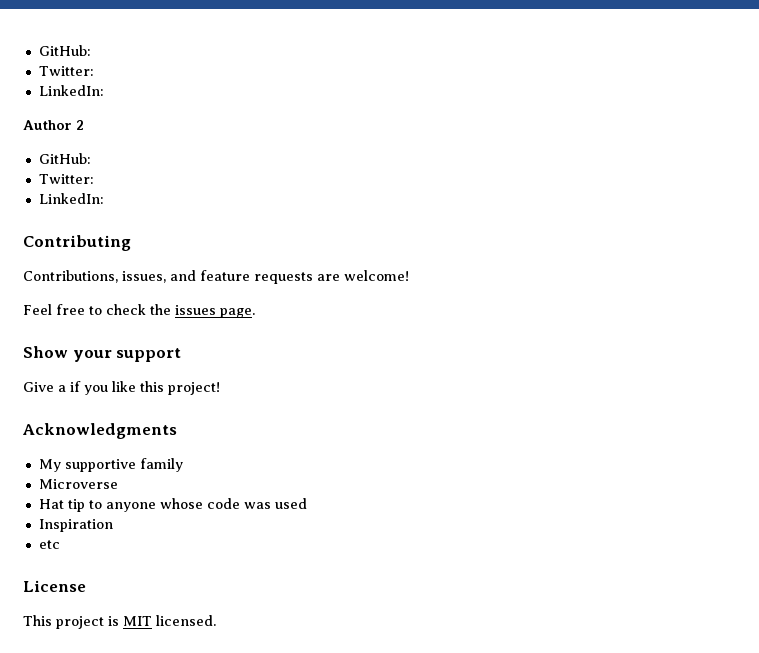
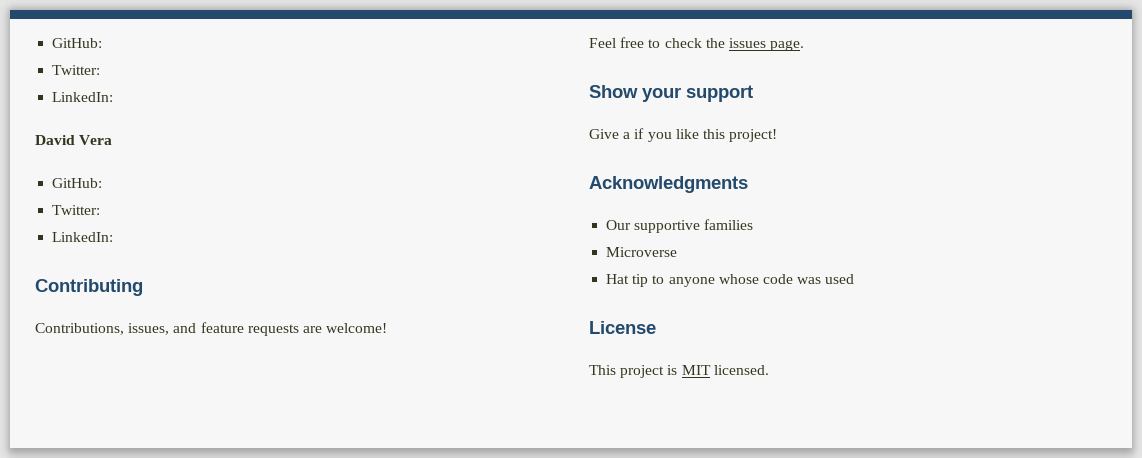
[38,45,91,56] [38,66,94,76] [38,85,104,96] [23,120,84,130] GitHub: // Twitter: // LinkedIn: // Author 2 -> [52,38,103,48] [52,65,101,75] [52,92,114,102] [35,135,113,145] GitHub: // Twitter: // LinkedIn: // David Vera
[38,458,183,472] My supportive family -> [606,219,754,233] Our supportive families
[38,519,113,532] [38,540,60,549] // Inspiration // etc -> (855, 279) none

